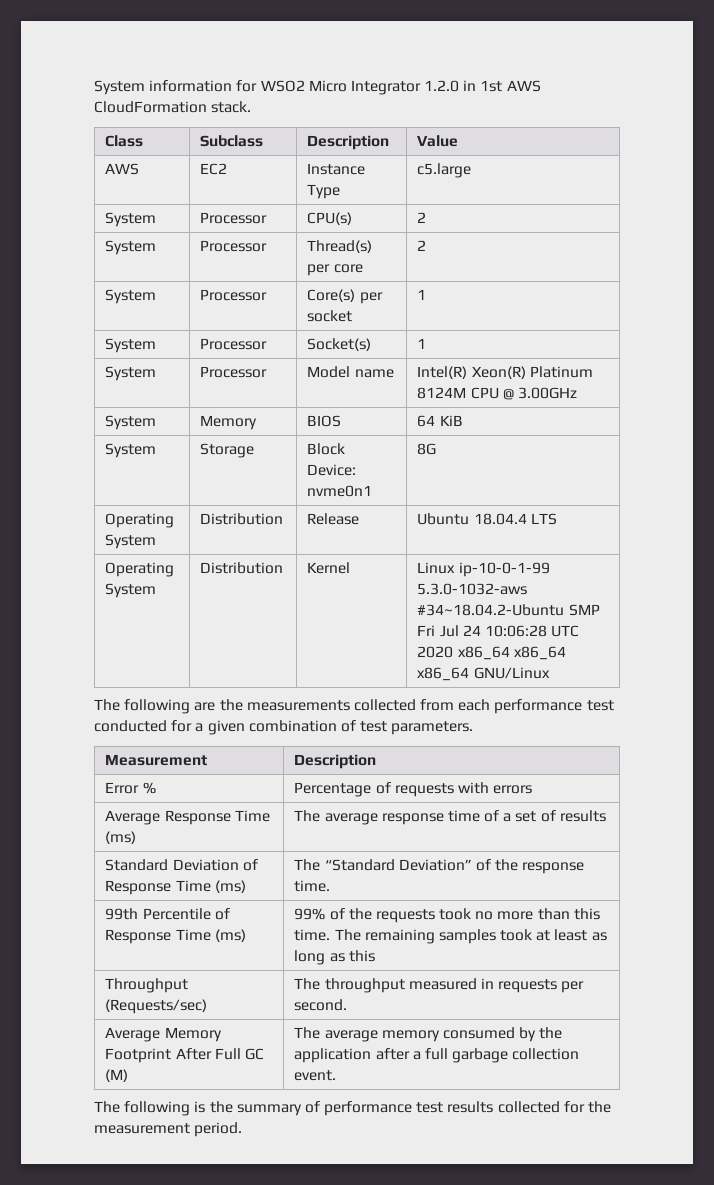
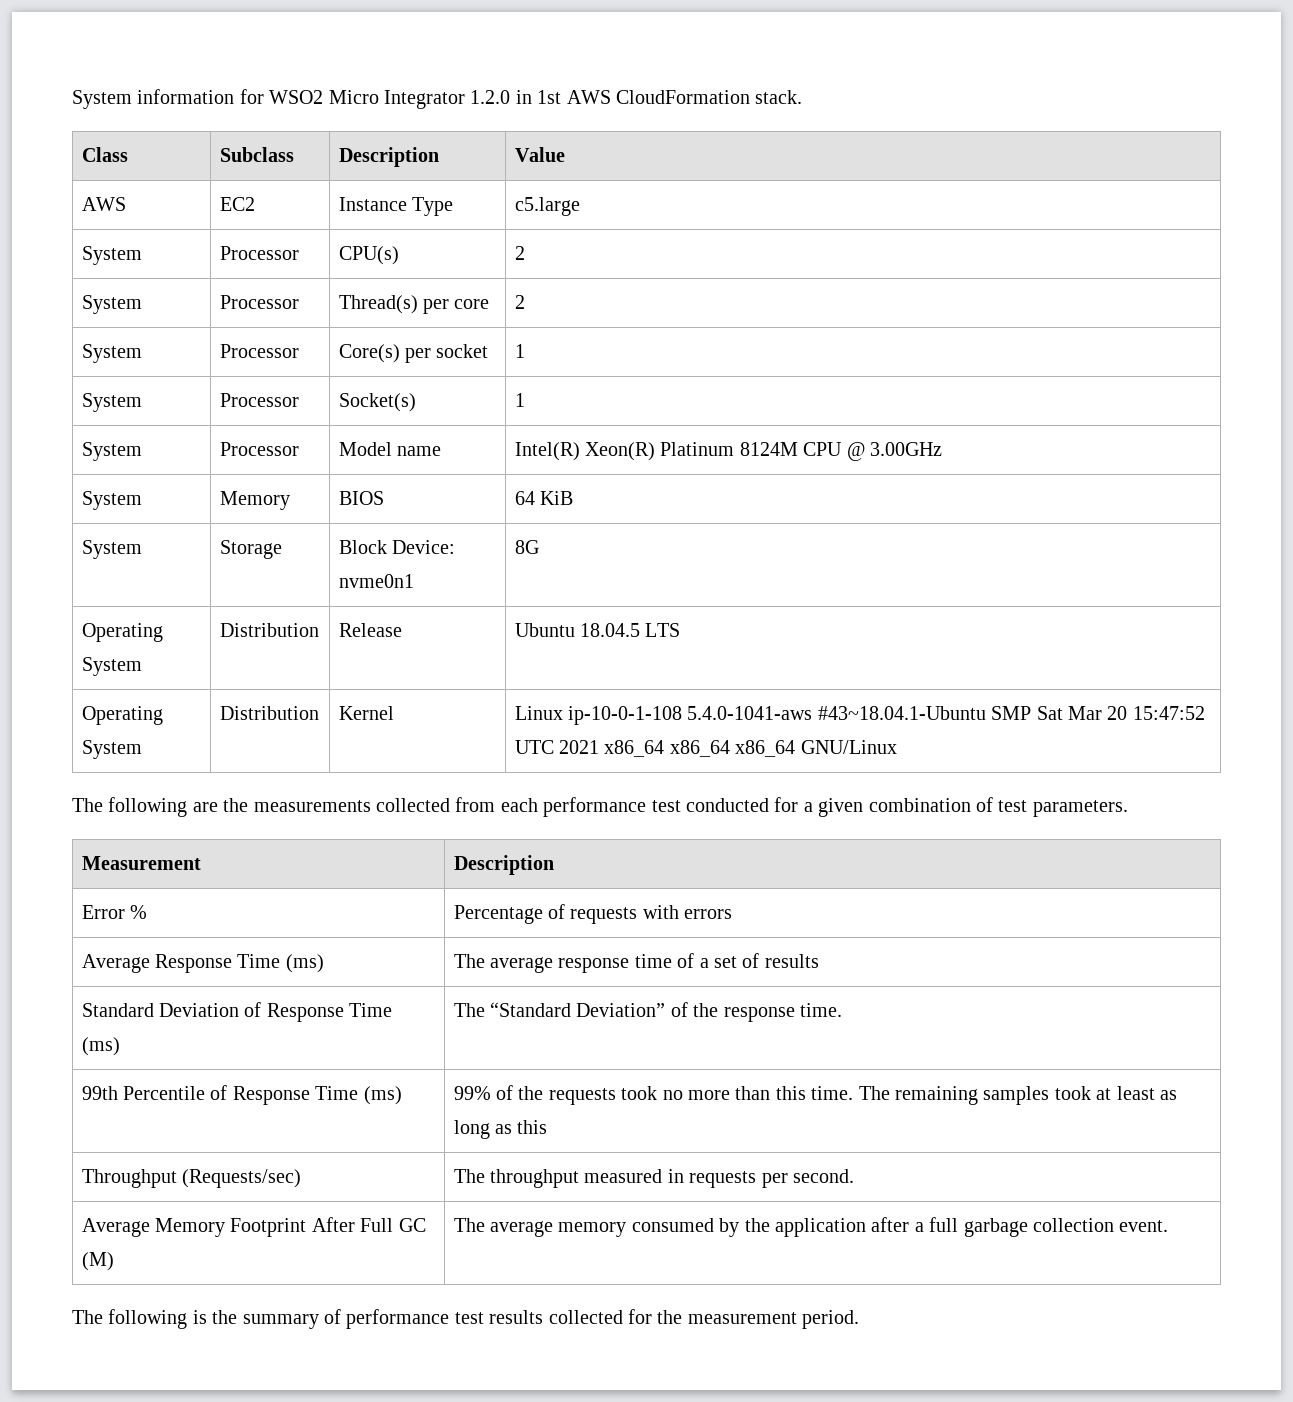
[473,513,527,525] 18.04.4 -> [579,623,640,637] 18.04.5
[458,562,550,577] [417,583,528,595] [417,604,600,616] [417,625,580,637] [417,646,454,658] ip-10-0-1-99 5.3.0-1032-aws #34~18.04.2-Ubuntu SMP Fri Jul 24 10:06:28 UTC 2020 -> [567,706,1205,725] [514,740,599,754] ip-10-0-1-108 5.4.0-1041-aws #43~18.04.1-Ubuntu SMP Sat Mar 20 15:47:52 UTC 2021

